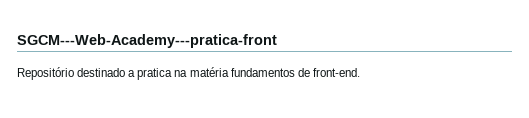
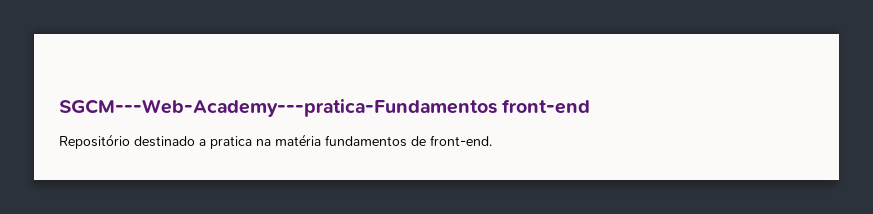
[17,34,277,48] SGCM---Web-Academy---pratica-front -> [59,99,591,117] SGCM---Web-Academy---pratica-Fundamentos front-end

